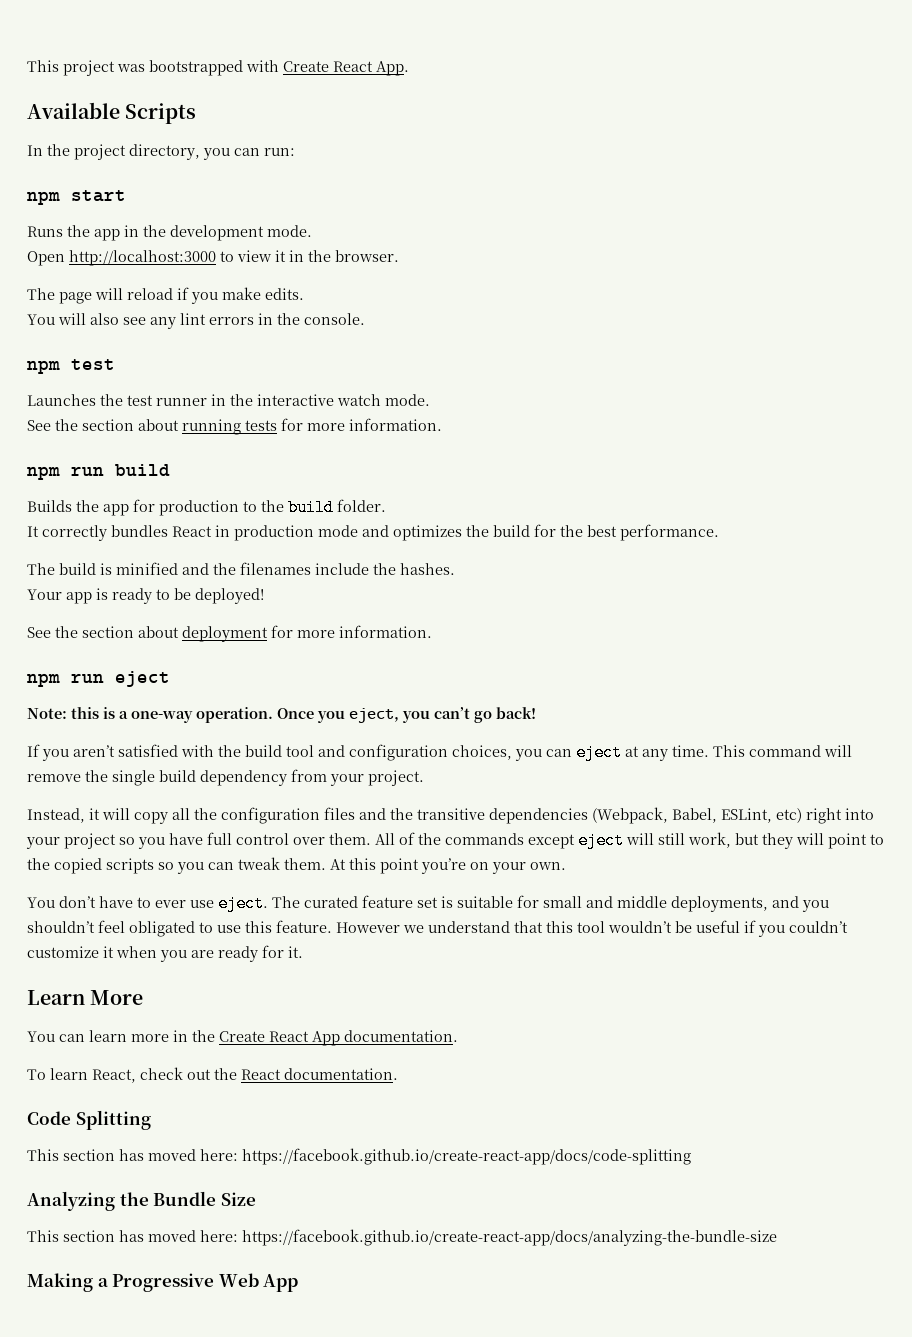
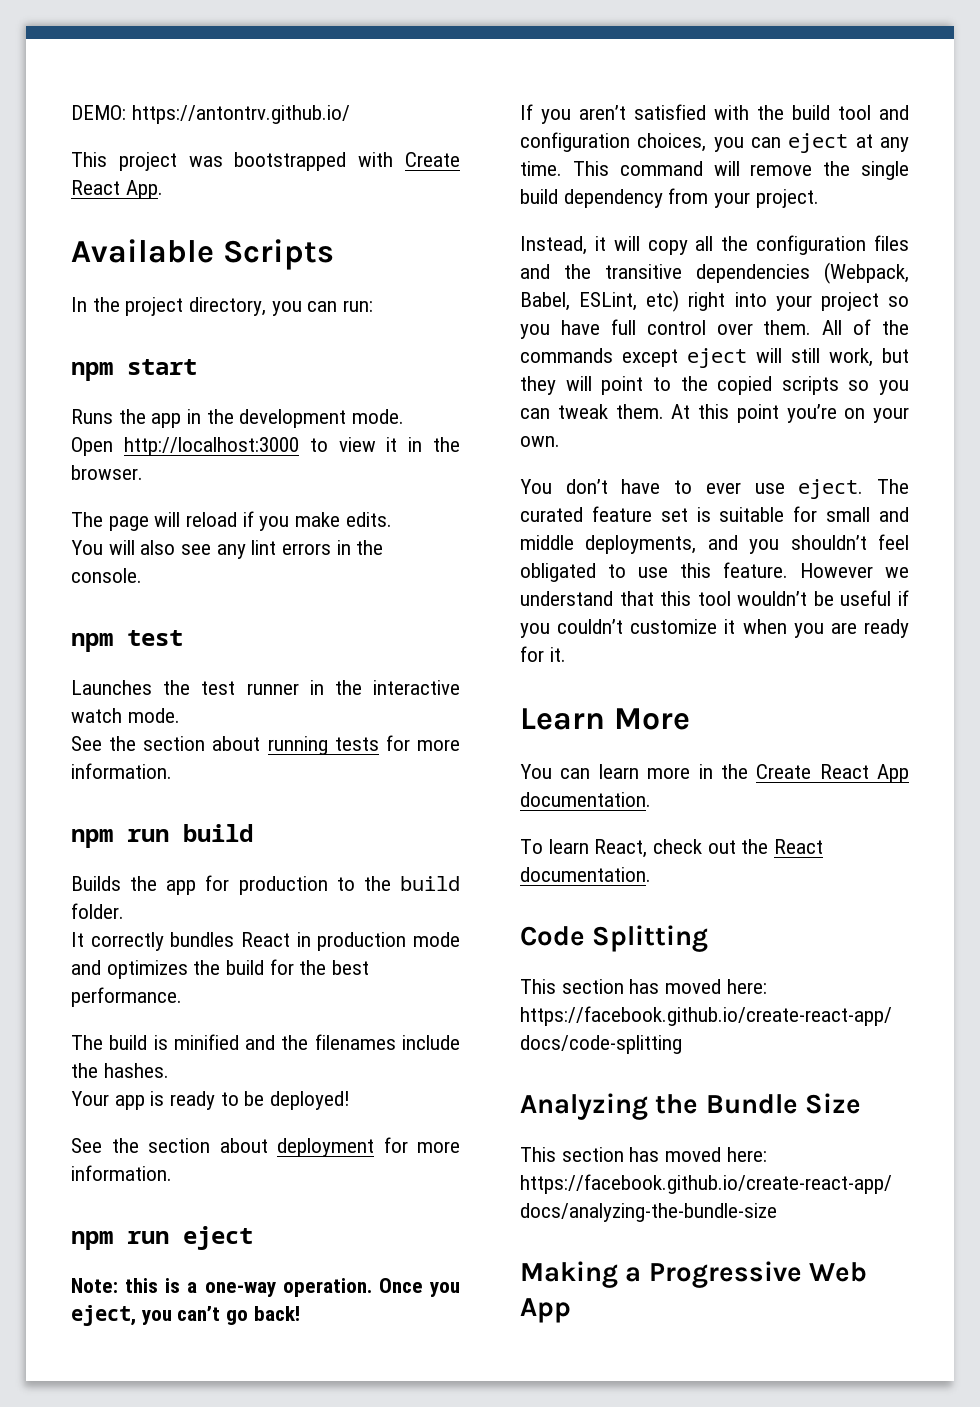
(27, 66) none -> [71,105,350,124] DEMO: https://antontrv.github.io/ //

